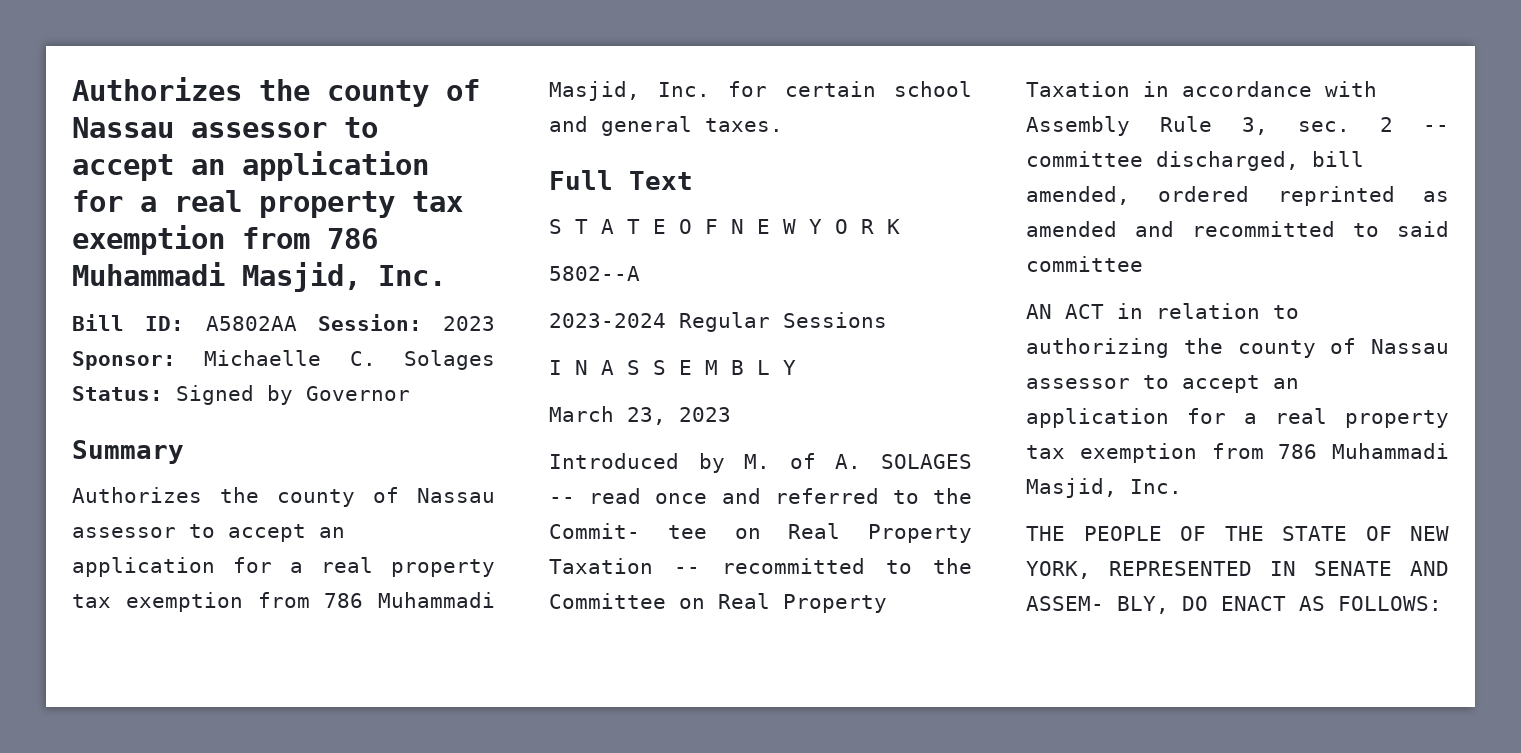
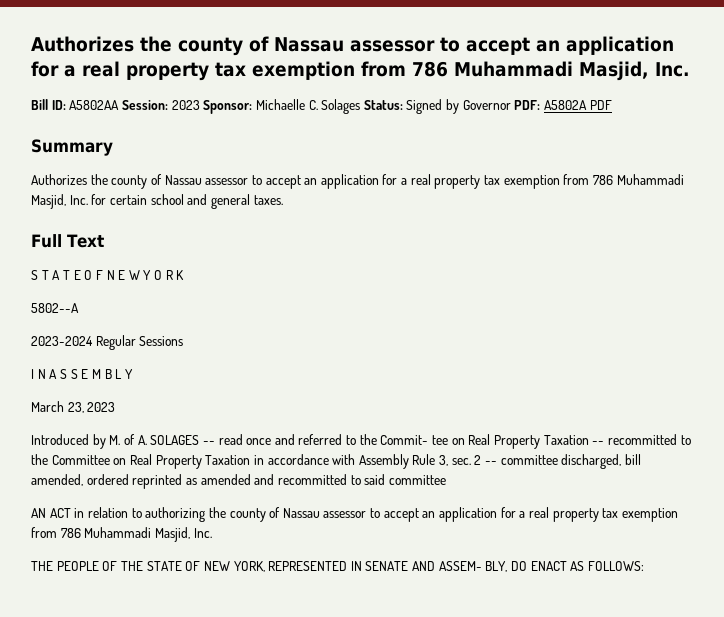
(410, 393) none -> [514,100,612,110] PDF: A5802A PDF

